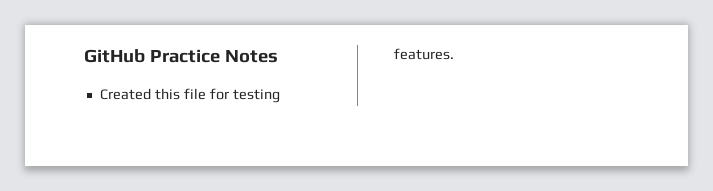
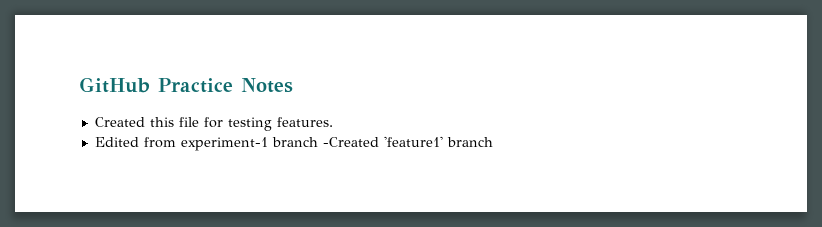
(454, 54) none -> [94,136,493,151] // Edited from experiment-1 branch -Created 'feature1' branch

